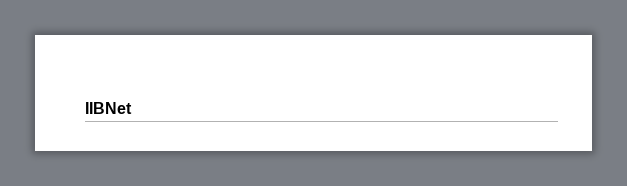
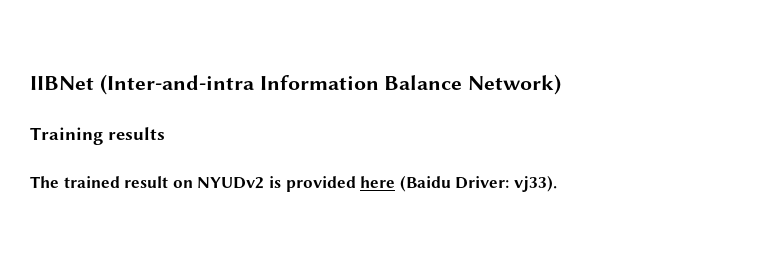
(132, 108) none -> [99,74,562,95] [30,127,165,145] [30,175,557,192] (Inter-and-intra Information Balance Network) // Training results // The trained result on NYUDv2 is provided here (Baidu Driver: vj33).

